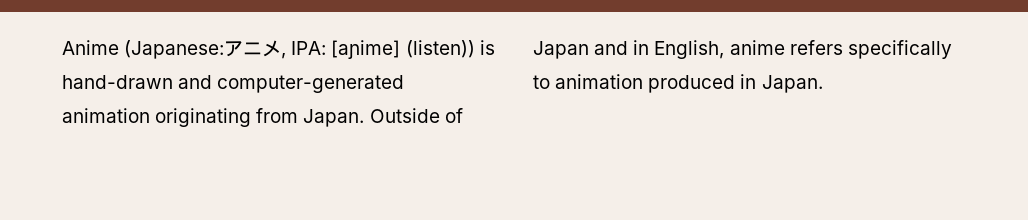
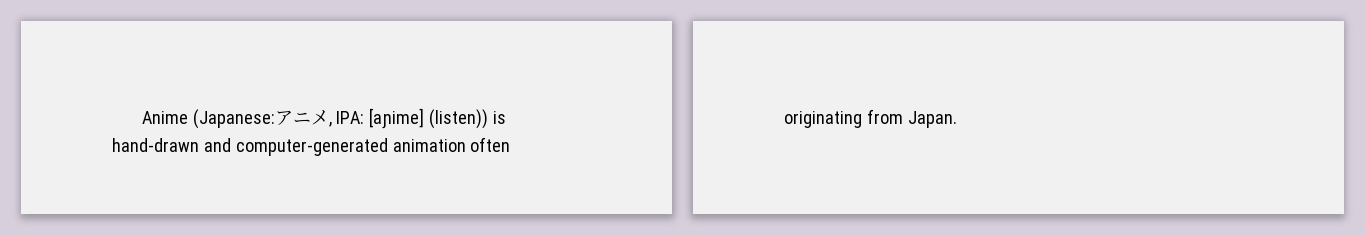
(150, 115) none -> [470,137,511,152] often
[369,108,463,123] [533,40,952,59] [533,74,823,93] Outside of Japan and in English, anime refers specifically to animation produced in Japan. -> (957, 119) none

